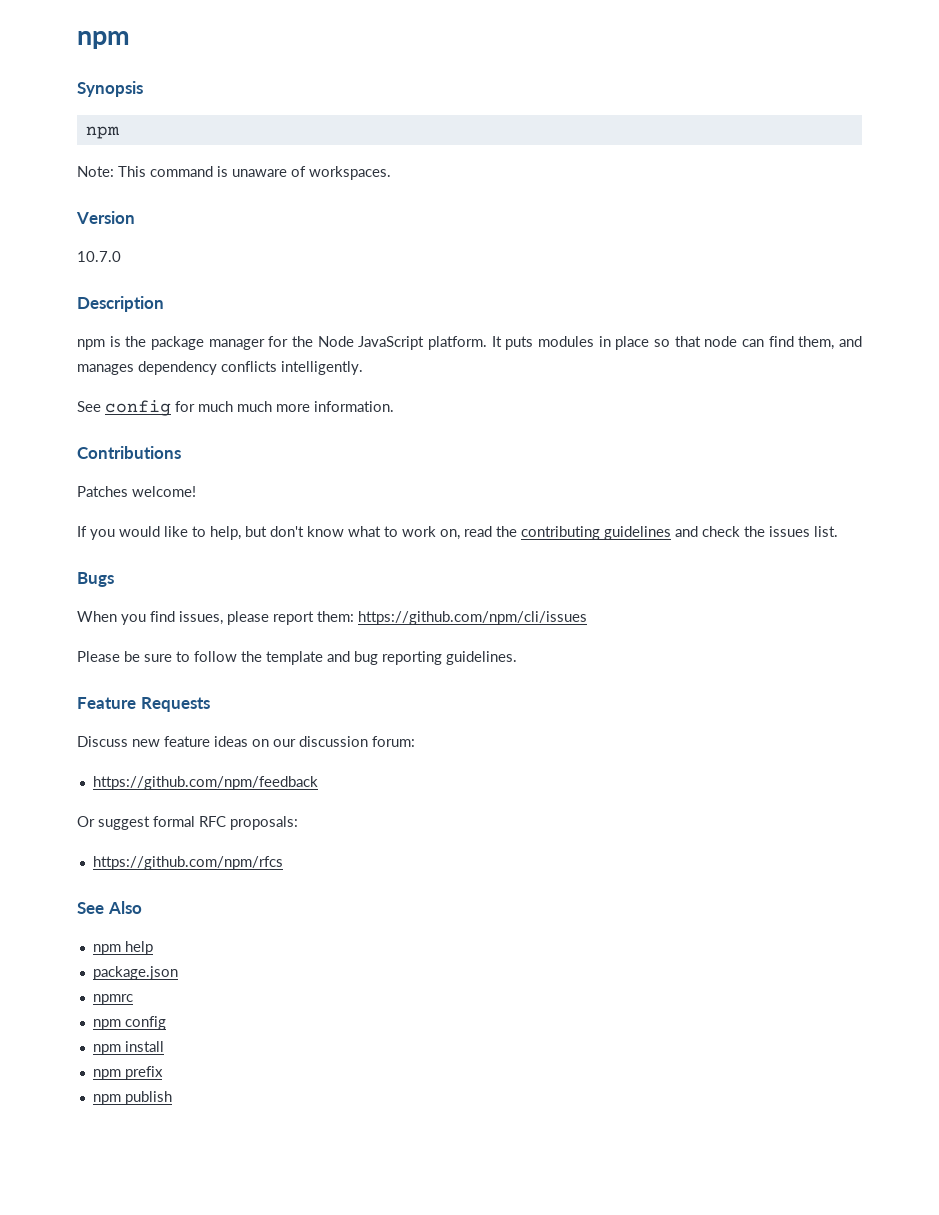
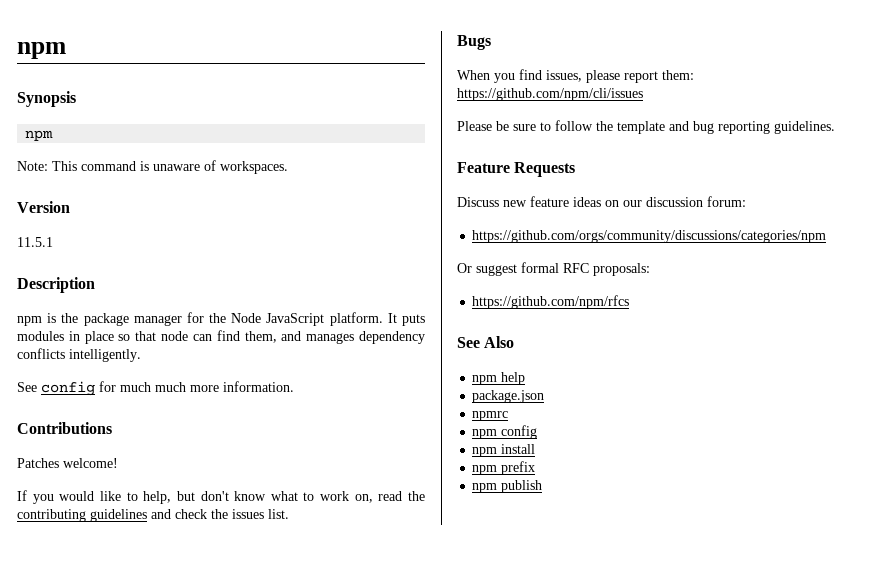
[77,251,121,262] 10.7.0 -> [17,237,53,247] 11.5.1
[92,776,318,790] https://github.com/npm/feedback -> [472,230,827,243] https://github.com/orgs/community/discussions/categories/npm

